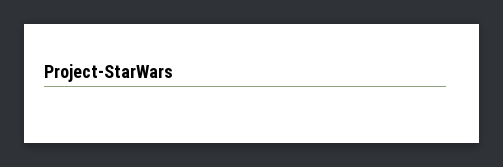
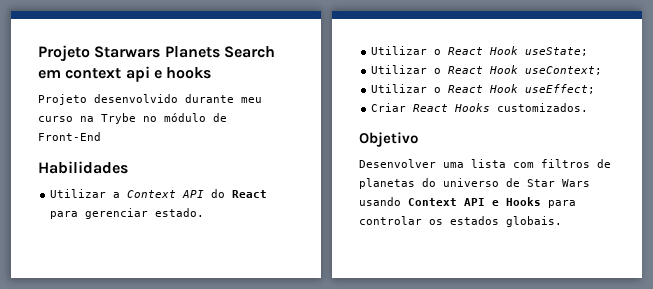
[44,64,173,82] Project-StarWars -> [38,45,275,62] [38,66,212,82] [38,94,262,105] [38,113,227,124] [38,132,101,141] [38,161,128,174] [50,189,268,198] [50,208,205,219] [371,46,589,56] [371,65,603,75] [371,84,596,94] [371,103,589,112] [359,132,418,147] [359,159,611,168] [359,178,590,189] [359,197,576,208] [359,216,562,227] Projeto Starwars Planets Search em context api e hooks // Projeto desenvolvido durante meu curso na Trybe no módulo de Front-End // Habilidades // Utilizar a Context API do React para gerenciar estado. // Utilizar o React Hook useState; // Utilizar o React Hook useContext; // Utilizar o React Hook useEffect; // Criar React Hooks customizados. // Objetivo // Desenvolver uma lista com filtros de planetas do universo de Star Wars usando Context API e Hooks para controlar os estados globais.

